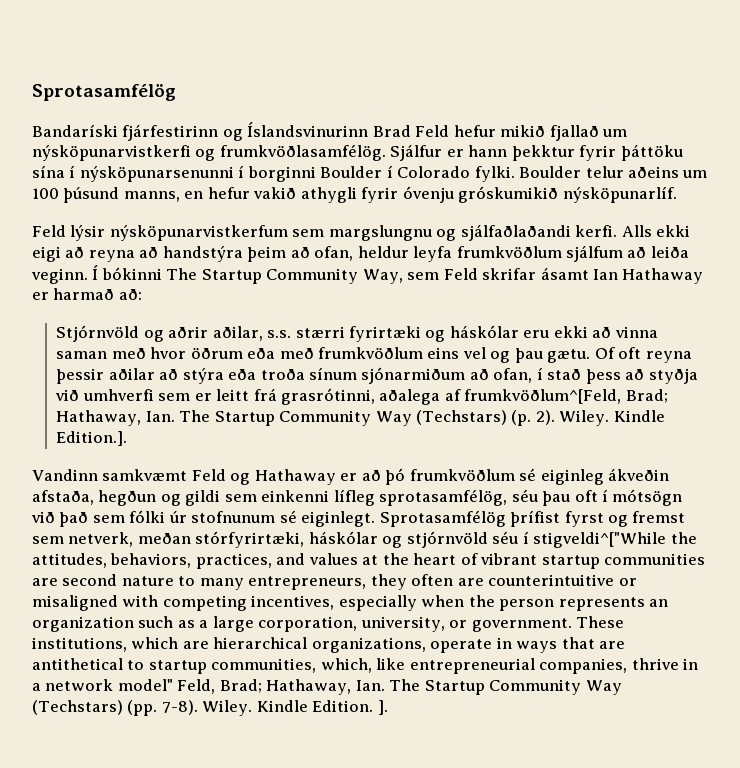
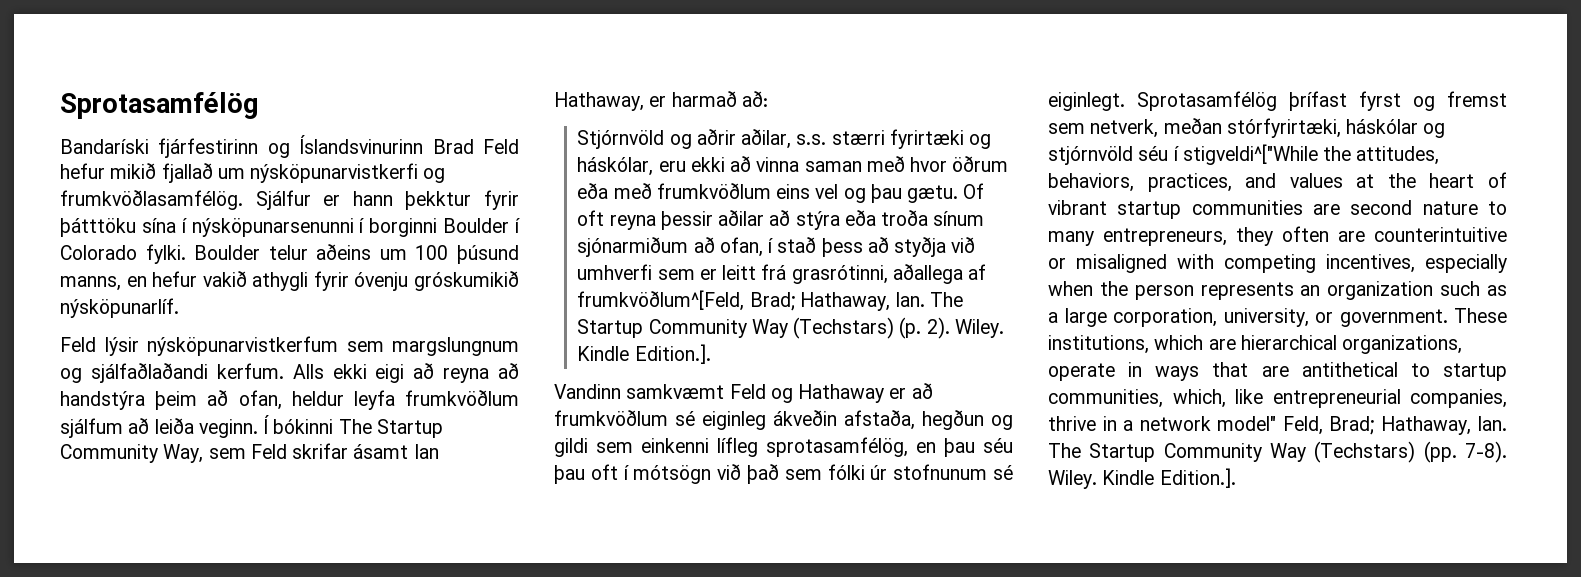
[620,144,683,161] þáttöku -> [60,218,136,237] þátttöku
[328,225,432,241] margslungnu -> [392,337,519,356] margslungnum
[575,225,618,237] kerfi. -> [216,363,284,379] kerfum.
[622,268,704,284] Hathaway -> [554,92,644,111] Hathaway,
[449,325,519,338] háskólar -> [577,157,654,176] háskólar,
[379,389,441,405] aðalega -> [892,263,963,284] aðallega
[385,468,406,485] þó -> (933, 390) none
(508, 497) none -> [916,438,975,457] en þau
[510,510,561,527] þrífist -> [1289,91,1347,111] þrífast
[312,700,388,715] Edition. ]. -> [1159,468,1236,488] Edition.].

